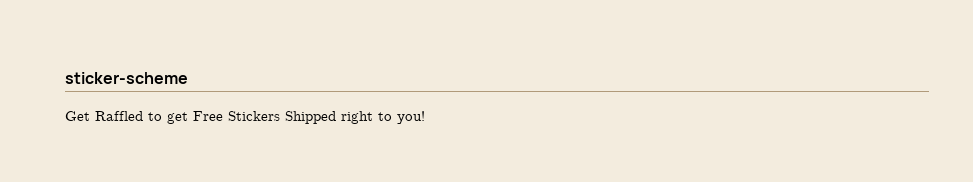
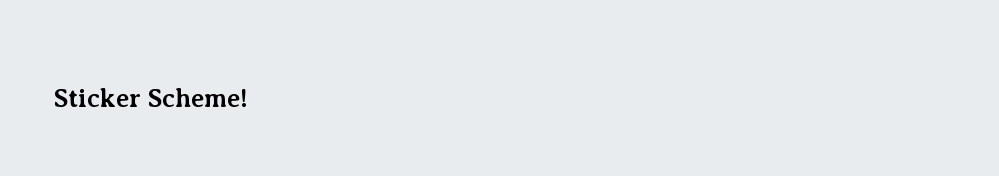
[65,72,188,84] [65,111,425,124] sticker-scheme // Get Raffled to get Free Stickers Shipped right to you! -> [54,88,249,107] Sticker Scheme!

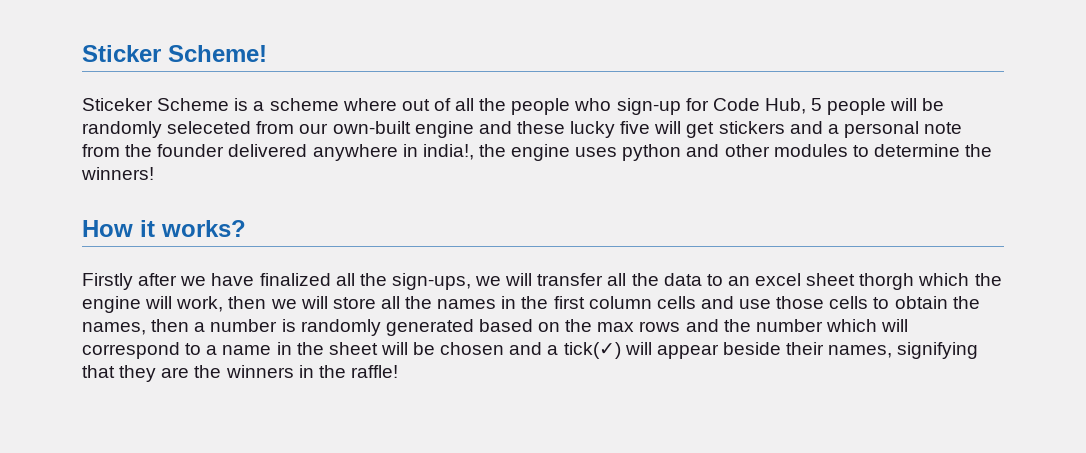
(249, 97) none -> [82,98,945,115] [82,121,963,138] [82,144,993,161] [81,167,154,180] [82,220,246,237] [82,273,1002,290] [82,296,980,313] [82,319,909,336] [82,342,979,359] [82,365,398,382] // Sticeker Scheme is a scheme where out of all the people who sign-up for Code Hub, 5 people will be randomly seleceted from our own-built engine and these lucky five will get stickers and a personal note from the founder delivered anywhere in india!, the engine uses python and other modules to determine the winners! // How it works? // Firstly after we have finalized all the sign-ups, we will transfer all the data to an excel sheet thorgh which the engine will work, then we will store all the names in the first column cells and use those cells to obtain the names, then a number is randomly generated based on the max rows and the number which will correspond to a name in the sheet will be chosen and a tick(✓) will appear beside their names, signifying that they are the winners in the raffle!

